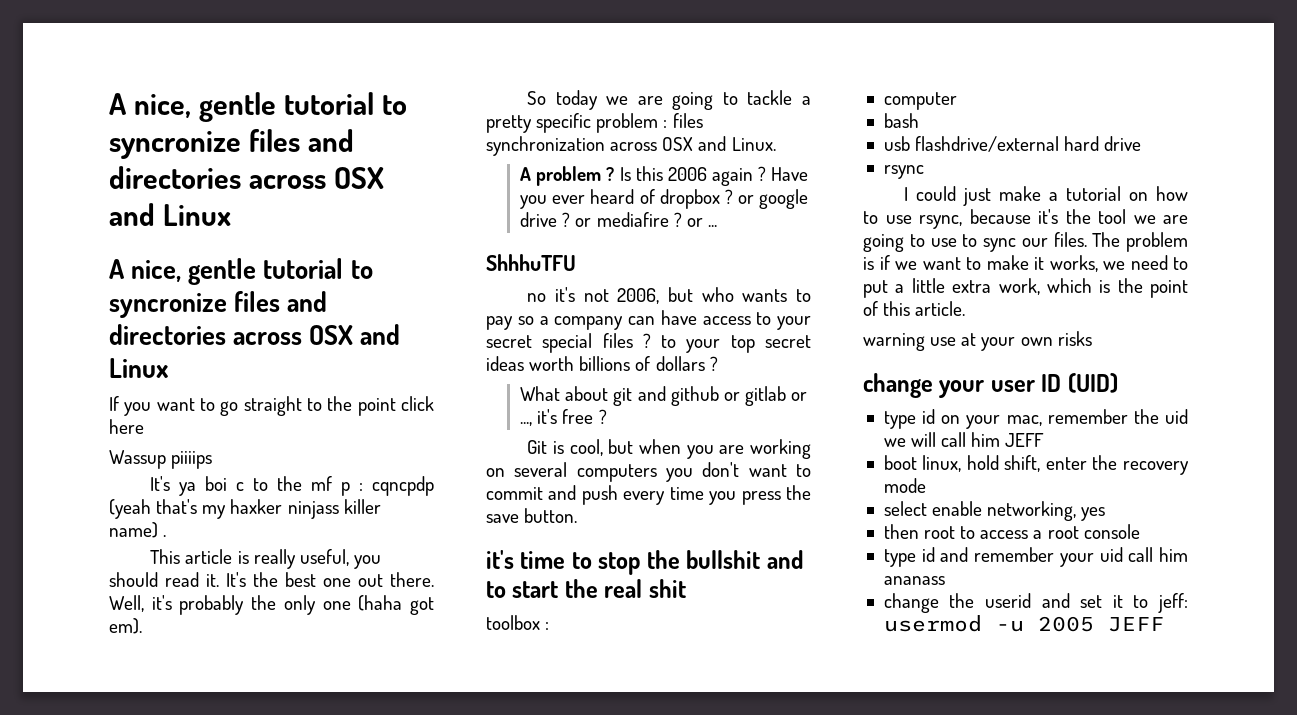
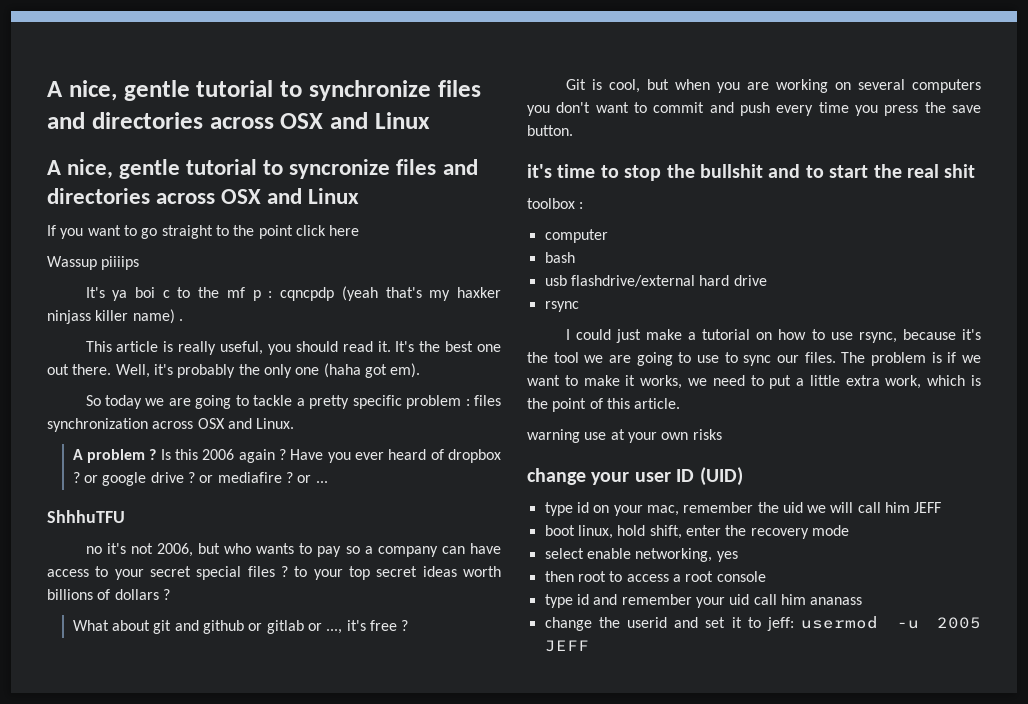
[109,92,408,122] [109,131,241,159] A nice, gentle tutorial to syncronize -> [47,80,431,101] A nice, gentle tutorial to synchronize

